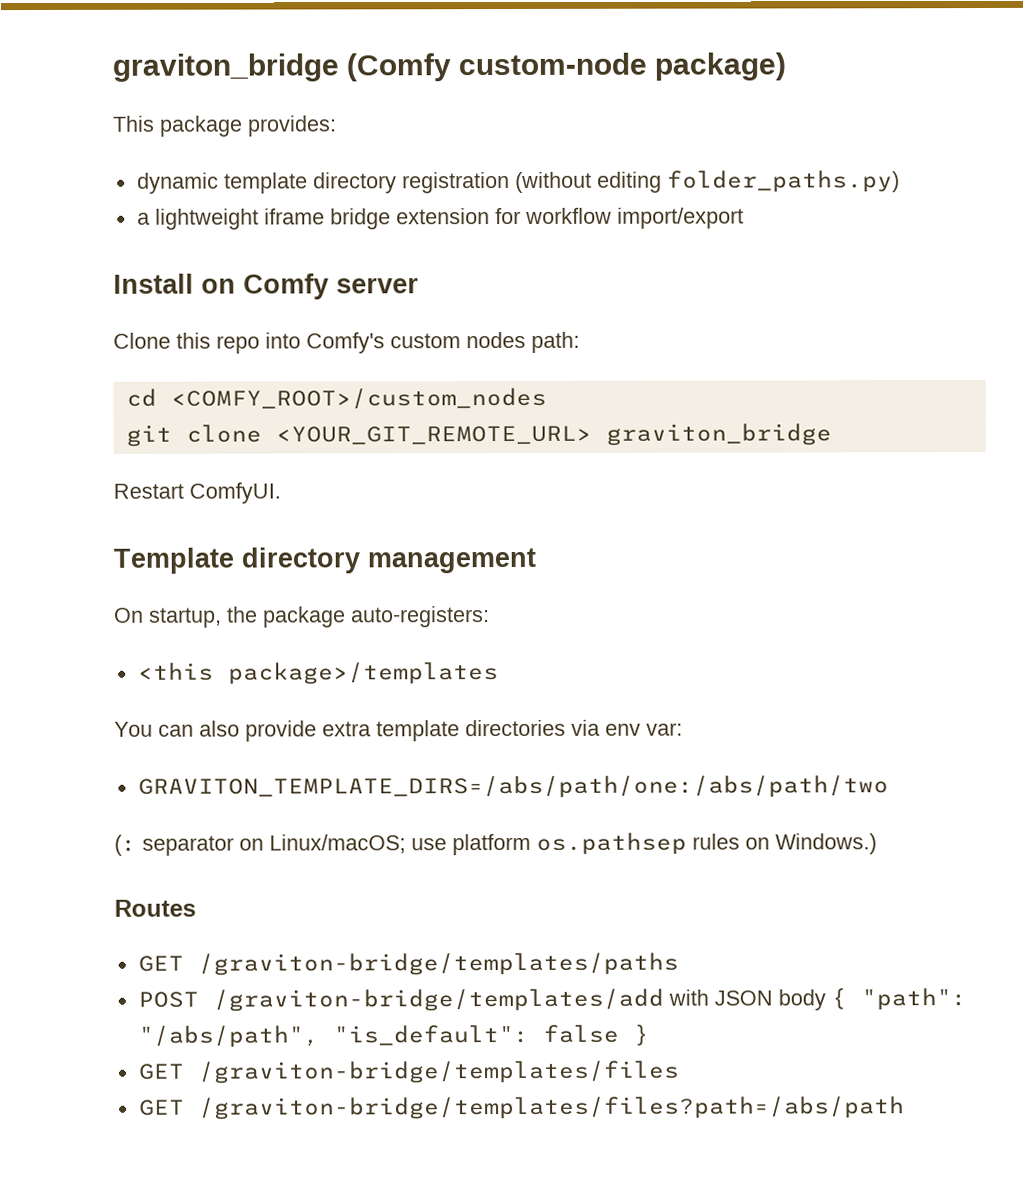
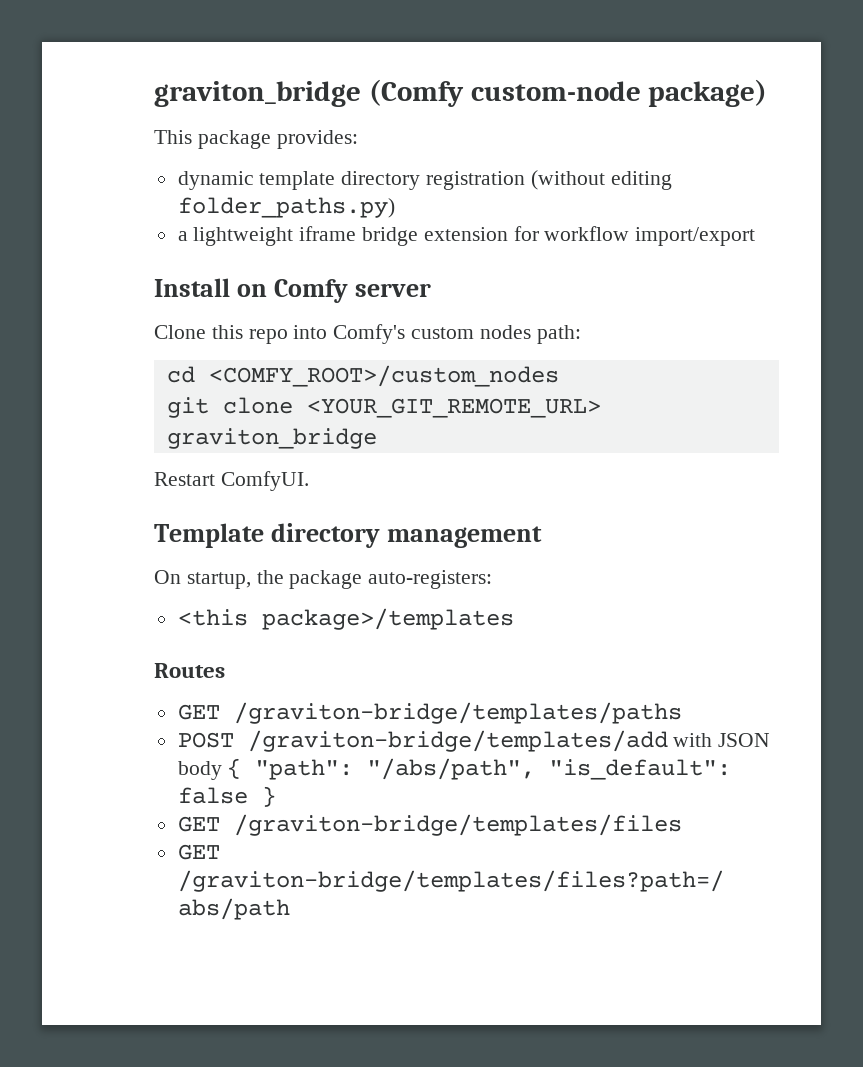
[114,719,683,742] [137,775,889,799] [114,832,877,856] // You can also provide extra template directories via env var: // GRAVITON_TEMPLATE_DIRS=/abs/path/one:/abs/path/two // (: separator on Linux/macOS; use platform os.pathsep rules on Windows.) -> (514, 619) none

